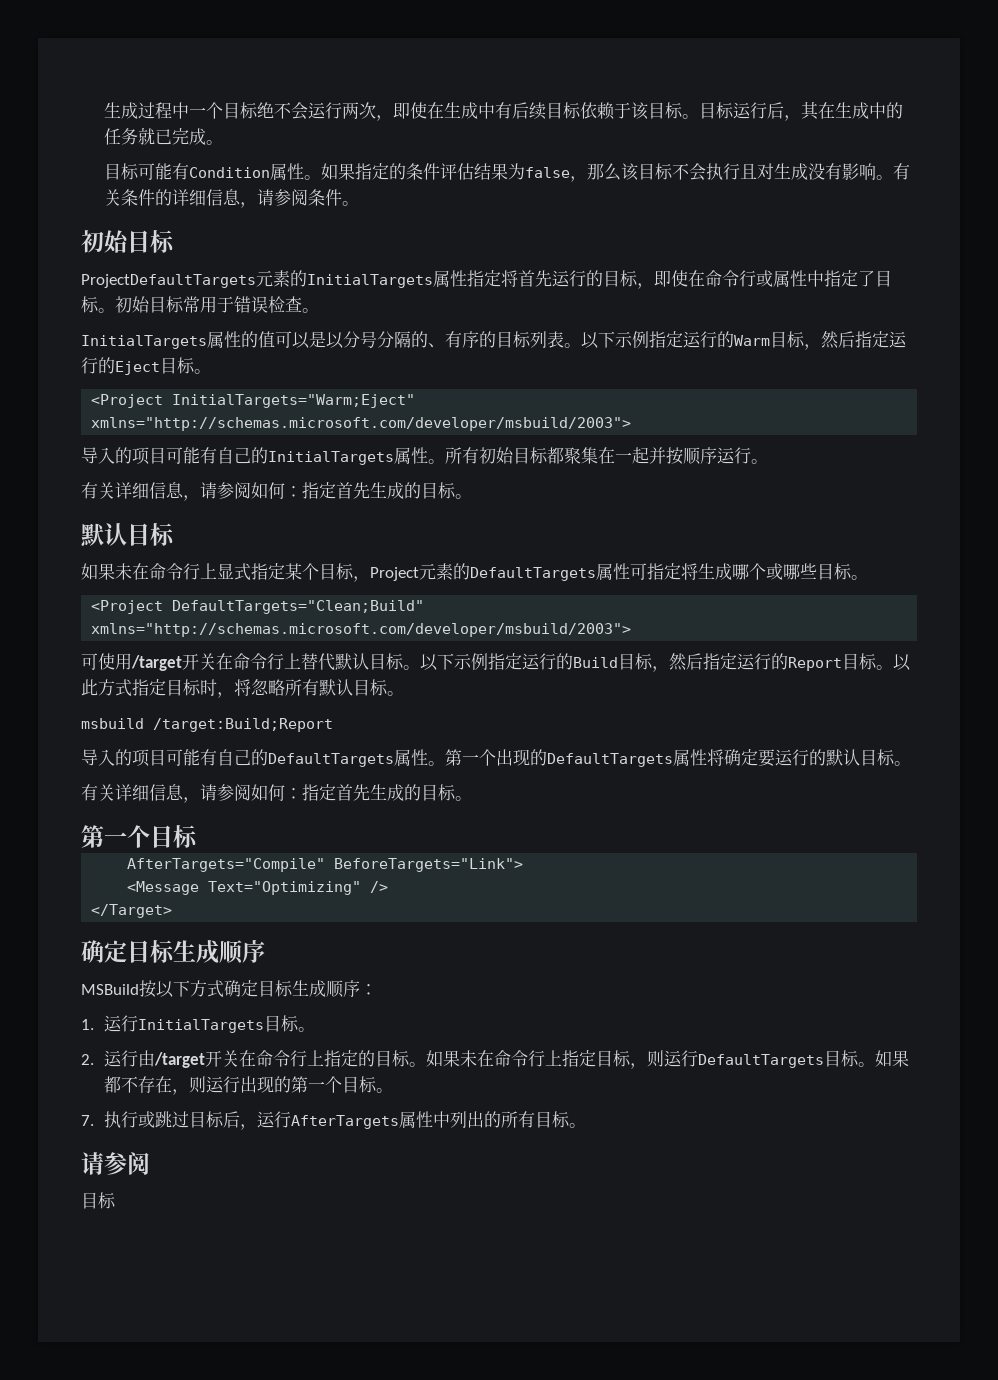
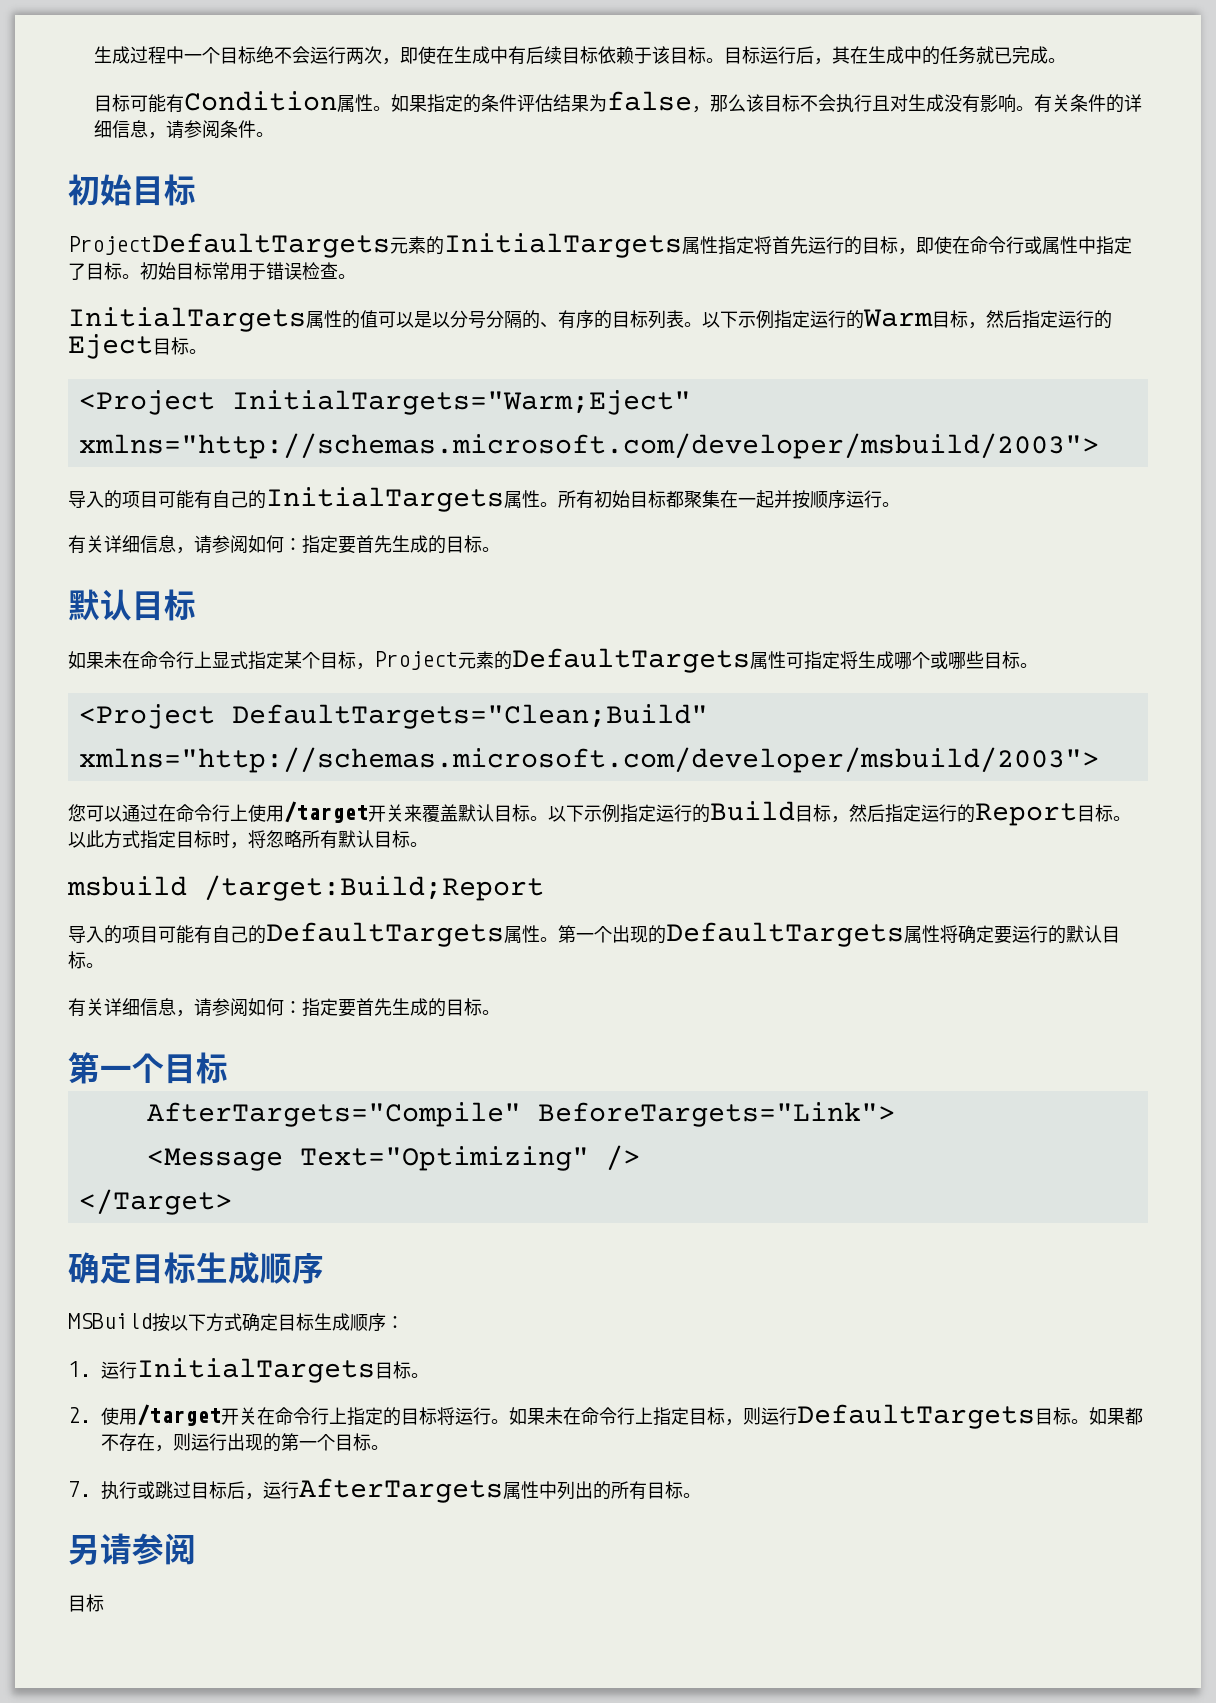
(336, 490) none -> [338,536,356,554] 要
[81,653,335,671] 可使用/target开关在命令行上替代 -> [68,801,458,823] 您可以通过在命令行上使用/target开关来覆盖
(336, 792) none -> [338,999,356,1017] 要
[104,1050,156,1067] 运行由 -> [101,1407,137,1425] 使用
(411, 1058) none -> [437,1407,491,1425] 将运行
(587, 1125) none -> [68,1535,100,1565] 另

